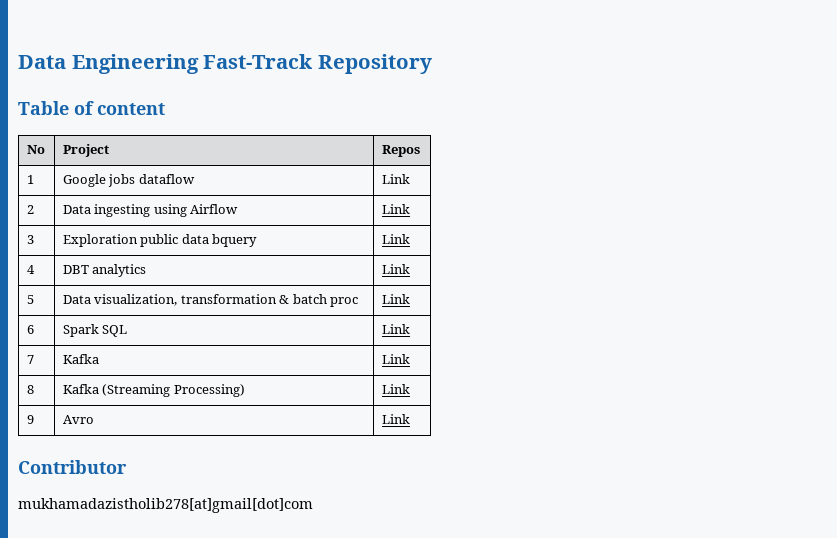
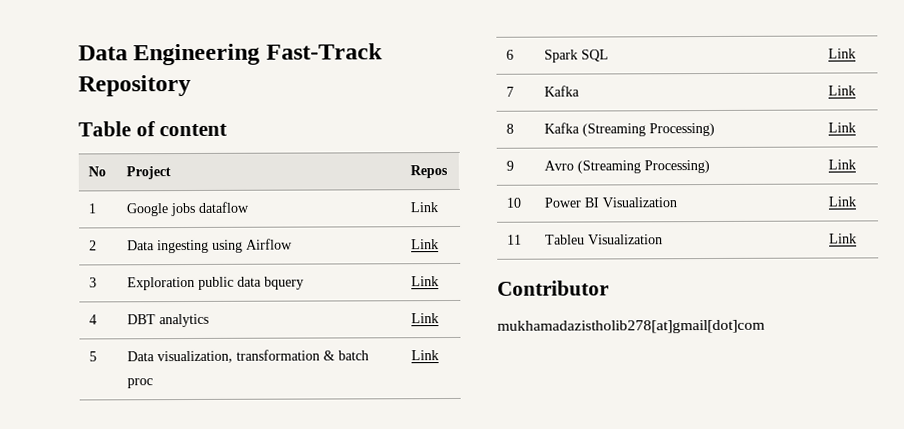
(94, 419) none -> [577,160,711,174] [828,159,857,170] [506,197,522,208] [544,197,678,208] [828,196,857,207] [507,234,523,245] [545,234,664,245] (Streaming Processing) | Link // 10 | Power BI Visualization | Link // 11 | Tableu Visualization

